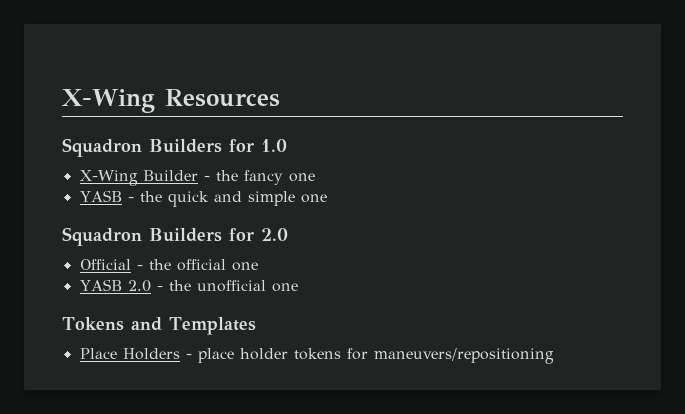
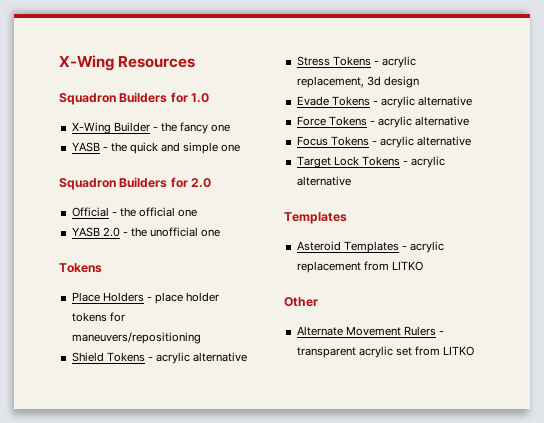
[130,317,256,335] and Templates -> (102, 268) none
(554, 356) none -> [71,352,248,364] [296,56,416,68] [296,76,419,88] [296,96,473,108] [296,116,470,128] [296,136,472,148] [296,156,446,168] [296,176,351,186] [284,212,347,224] [296,241,444,253] [296,261,423,273] [284,297,318,307] [296,326,444,336] [296,346,475,358] // Shield Tokens - acrylic alternative // Stress Tokens - acrylic replacement, 3d design // Evade Tokens - acrylic alternative // Force Tokens - acrylic alternative // Focus Tokens - acrylic alternative // Target Lock Tokens - acrylic alternative // Templates // Asteroid Templates - acrylic replacement from LITKO // Other // Alternate Movement Rulers - transparent acrylic set from LITKO

